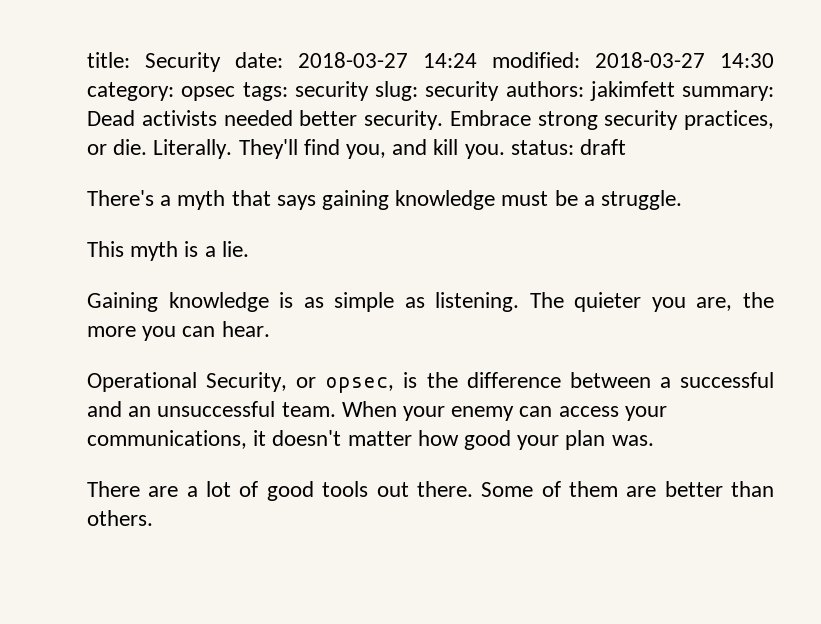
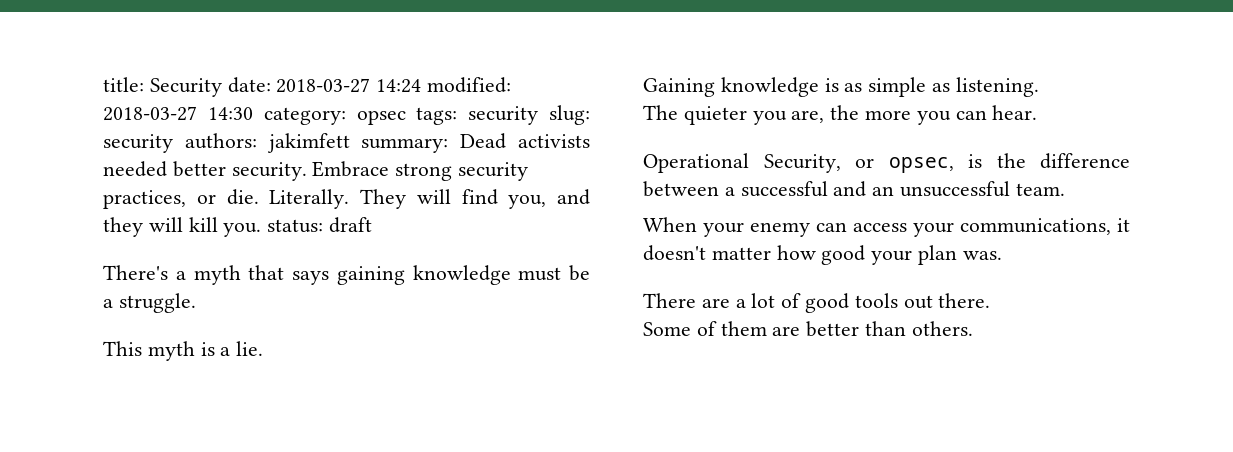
[238,139,298,159] They'll -> [360,189,451,209] They will
(428, 147) none -> [103,217,183,237] they will
(520, 302) none -> (1039, 87) //
(336, 409) none -> (1065, 189) //
(473, 489) none -> (991, 300) //

